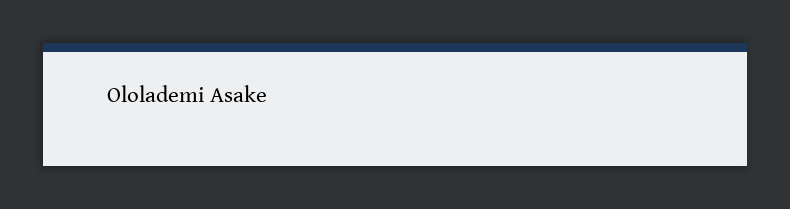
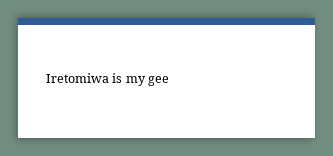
[107,85,268,102] Ololademi Asake -> [46,73,170,86] Iretomiwa is my gee

